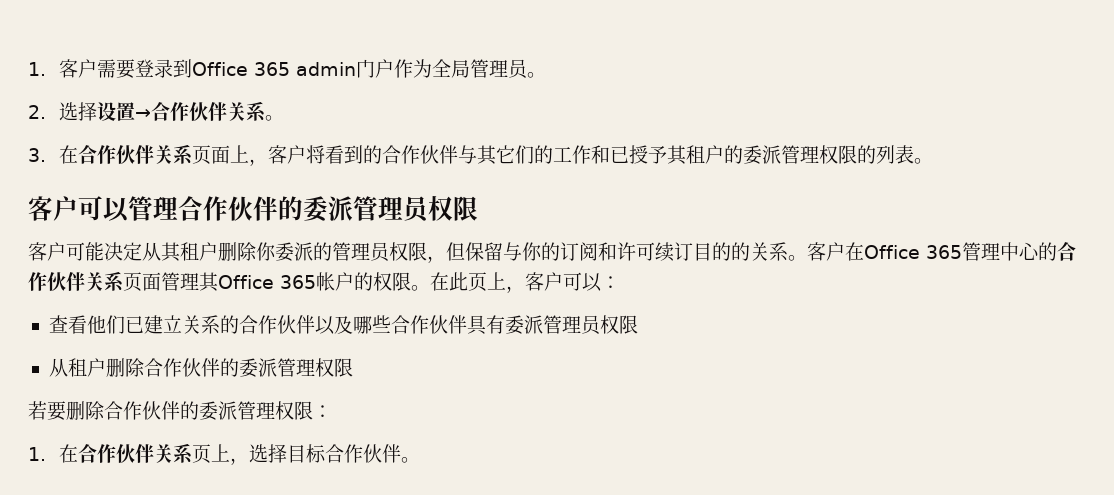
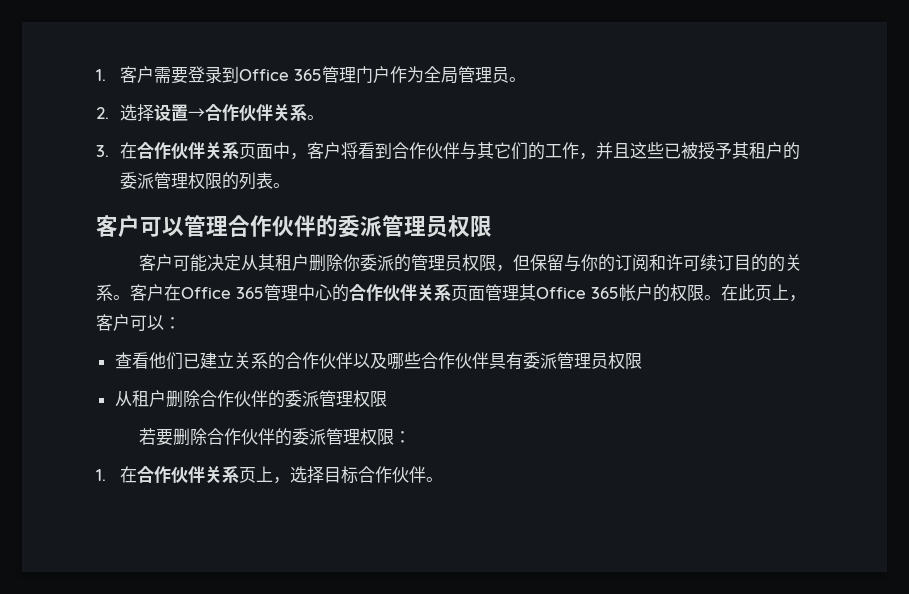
[295,62,356,76] admin -> [322,66,357,83] 管理
[229,145,249,163] 上 -> [273,142,291,159] 中
[362,145,382,164] 的 -> (393, 150) none
[590,145,629,164] 和已 -> [579,142,699,160] ，并且这些已被

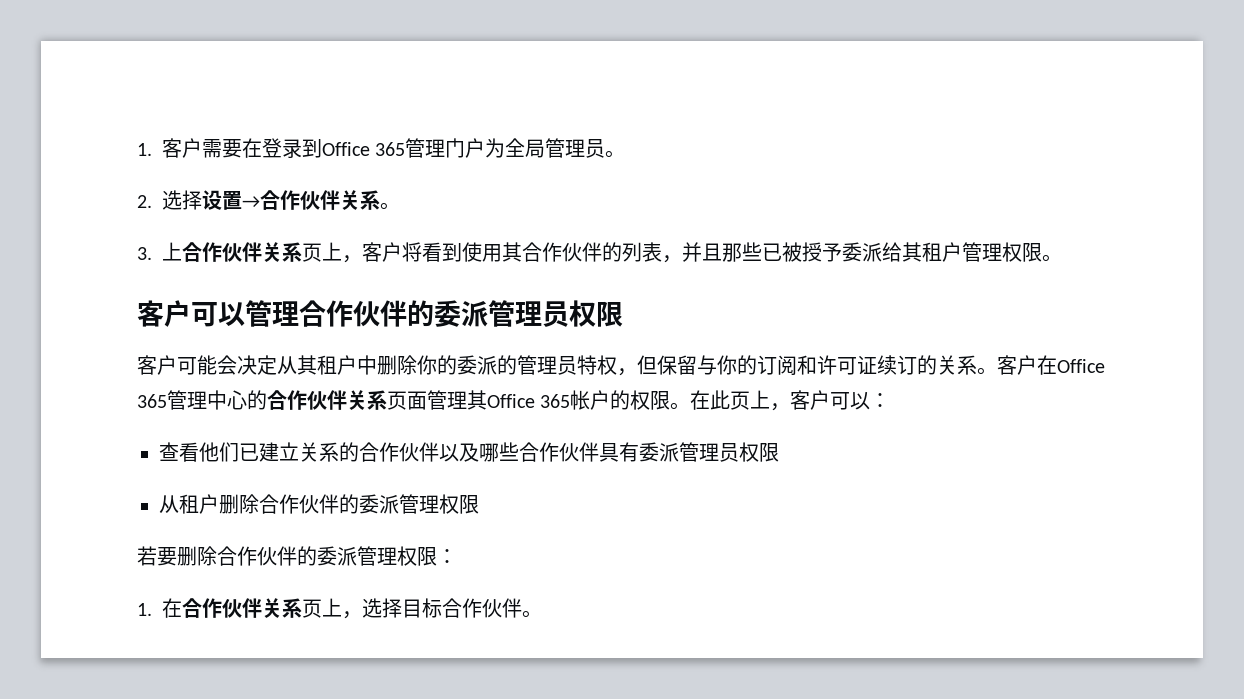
(189, 75) none -> [242,138,262,158] 在
[390,66,408,83] 作 -> (486, 148) none
[120,142,291,159] 在合作伙伴关系页面中 -> [162,242,342,262] 上合作伙伴关系页上
[392,142,801,160] [120,172,274,190] 合作伙伴与其它们的工作，并且这些已被授予其租户的委派管理权限的列表 -> [462,242,1042,263] 使用其合作伙伴的列表，并且那些已被授予委派给其租户管理权限
(208, 263) none -> [217,355,237,375] 会
[309,254,361,272] 删除你 -> [357,355,457,375] 中删除你的
[462,254,497,271] 权限 -> [577,355,617,375] 特权
[700,254,769,272] 续订目的 -> [857,355,917,375] 证续订

